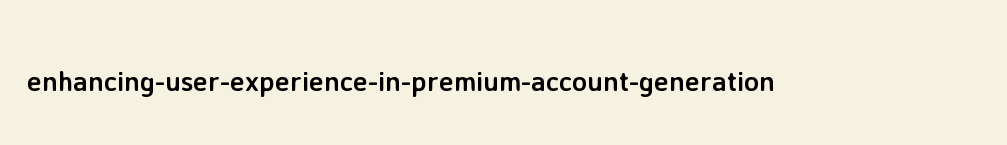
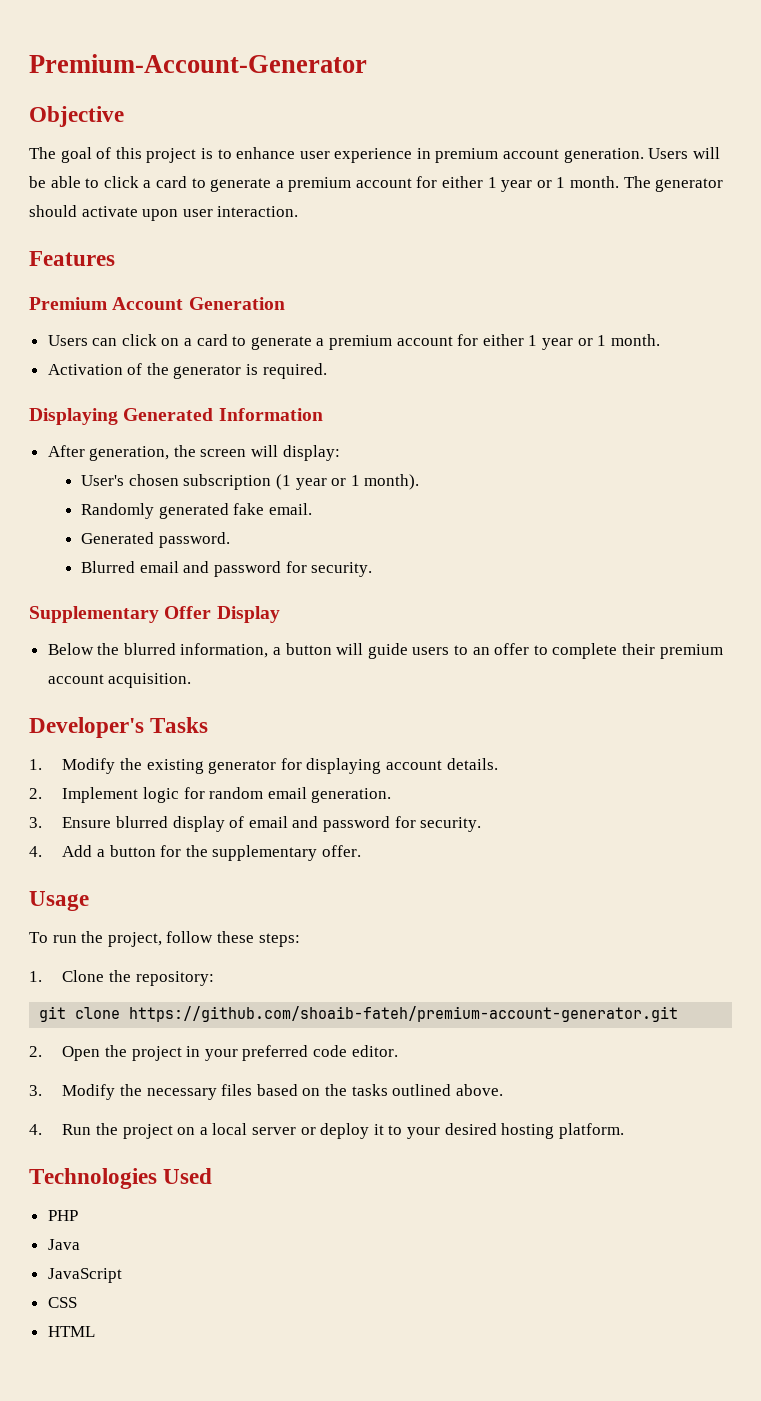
[27,71,775,97] enhancing-user-experience-in-premium-account-generation -> [29,54,367,73] [29,106,124,127] [29,147,720,163] [29,176,724,192] [29,205,299,221] [29,251,115,266] [29,297,285,310] [47,334,660,350] [47,363,327,379] [29,408,323,425] [47,445,340,461] [81,474,420,490] [81,503,312,519] [81,532,230,548] [81,561,373,577] [29,606,280,623] [47,643,723,659] [47,673,192,688] [29,717,209,738] [29,758,498,774] [29,787,392,803] [29,816,482,832] [29,845,361,861] [29,891,89,911] [29,931,300,947] [29,970,214,986] [39,1006,679,1022] [29,1045,398,1061] [29,1084,503,1100] [29,1123,624,1139] [29,1168,213,1189] [47,1210,78,1221] [47,1239,80,1250] [47,1268,122,1283] [47,1297,77,1308] [47,1326,95,1337] Premium-Account-Generator // Objective // The goal of this project is to enhance user experience in premium account generation. Users will be able to click a card to generate a premium account for either 1 year or 1 month. The generator should activate upon user interaction. // Features // Premium Account Generation // Users can click on a card to generate a premium account for either 1 year or 1 month. // Activation of the generator is required. // Displaying Generated Information // After generation, the screen will display: // User's chosen subscription (1 year or 1 month). // Randomly generated fake email. // Generated password. // Blurred email and password for security. // Supplementary Offer Display // Below the blurred information, a button will guide users to an offer to complete their premium account acquisition. // Developer's Tasks // 1. Modify the existing generator for displaying account details. // 2. Implement logic for random email generation. // 3. Ensure blurred display of email and password for security. // 4. Add a button for the supplementary offer. // Usage // To run the project, follow these steps: // 1. Clone the repository: // git clone https://github.com/shoaib-fateh/premium-account-generator.git // 2. Open the project in your preferred code editor. // 3. Modify the necessary files based on the tasks outlined above. // 4. Run the project on a local server or deploy it to your desired hosting platform. // Technologies Used // PHP // Java // JavaScript // CSS // HTML

